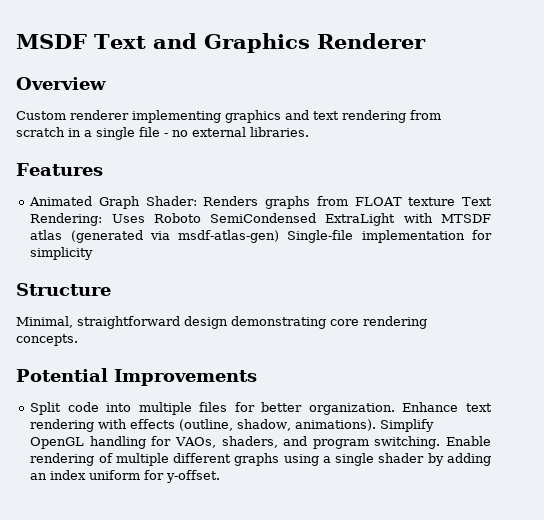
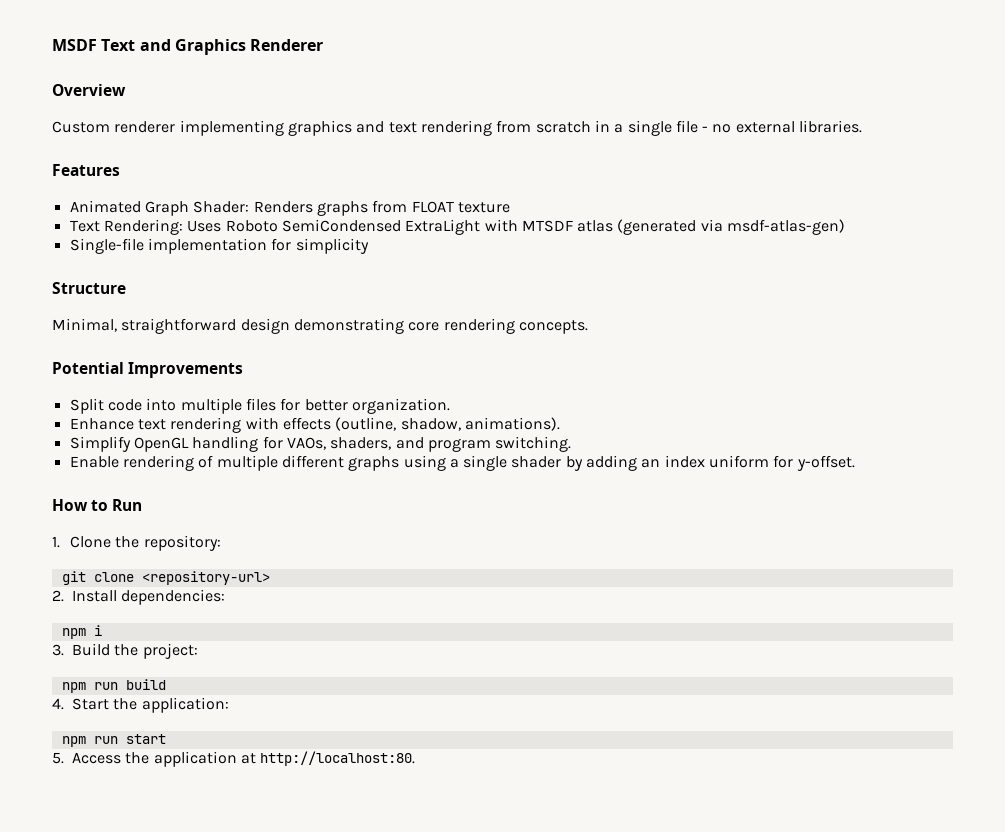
(456, 201) none -> (510, 207) //
(280, 236) none -> (846, 227) //
(395, 409) none -> (450, 406) //
(377, 425) none -> (560, 424) //
(441, 442) none -> (572, 444) //
(221, 476) none -> [52,499,143,511] [52,535,221,551] [61,571,270,585] [52,589,226,605] [61,625,102,639] [52,643,198,659] [61,679,166,693] [52,697,229,713] [61,734,166,747] [52,751,416,767] // How to Run // 1. Clone the repository: // git clone <repository-url> // 2. Install dependencies: // npm i // 3. Build the project: // npm run build // 4. Start the application: // npm run start // 5. Access the application at http://localhost:80.

